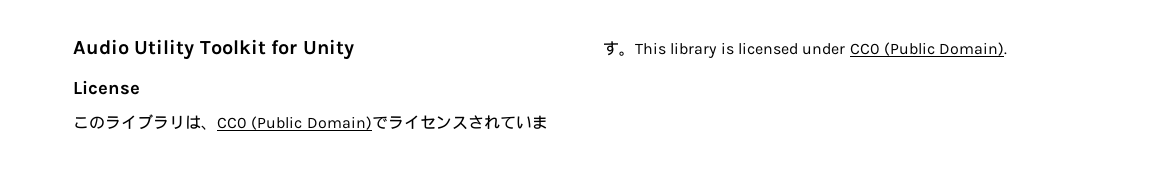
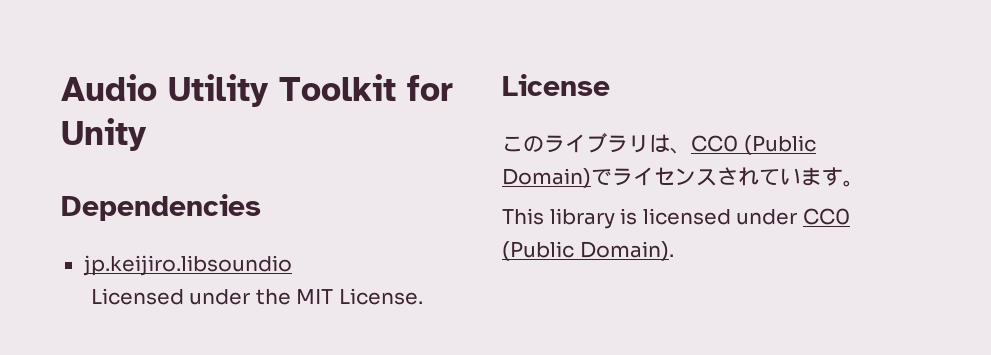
(354, 49) none -> [61,194,261,221] [82,255,292,276] [90,288,423,305] // Dependencies // jp.keijiro.libsoundio // Licensed under the MIT License.
(635, 53) none -> (864, 183) //

